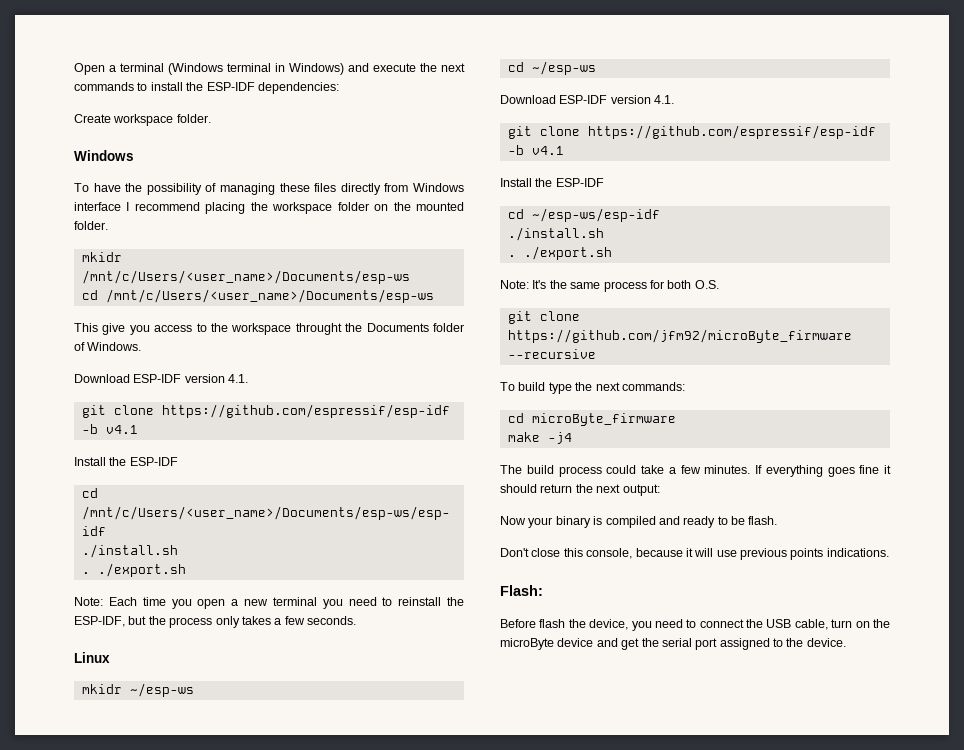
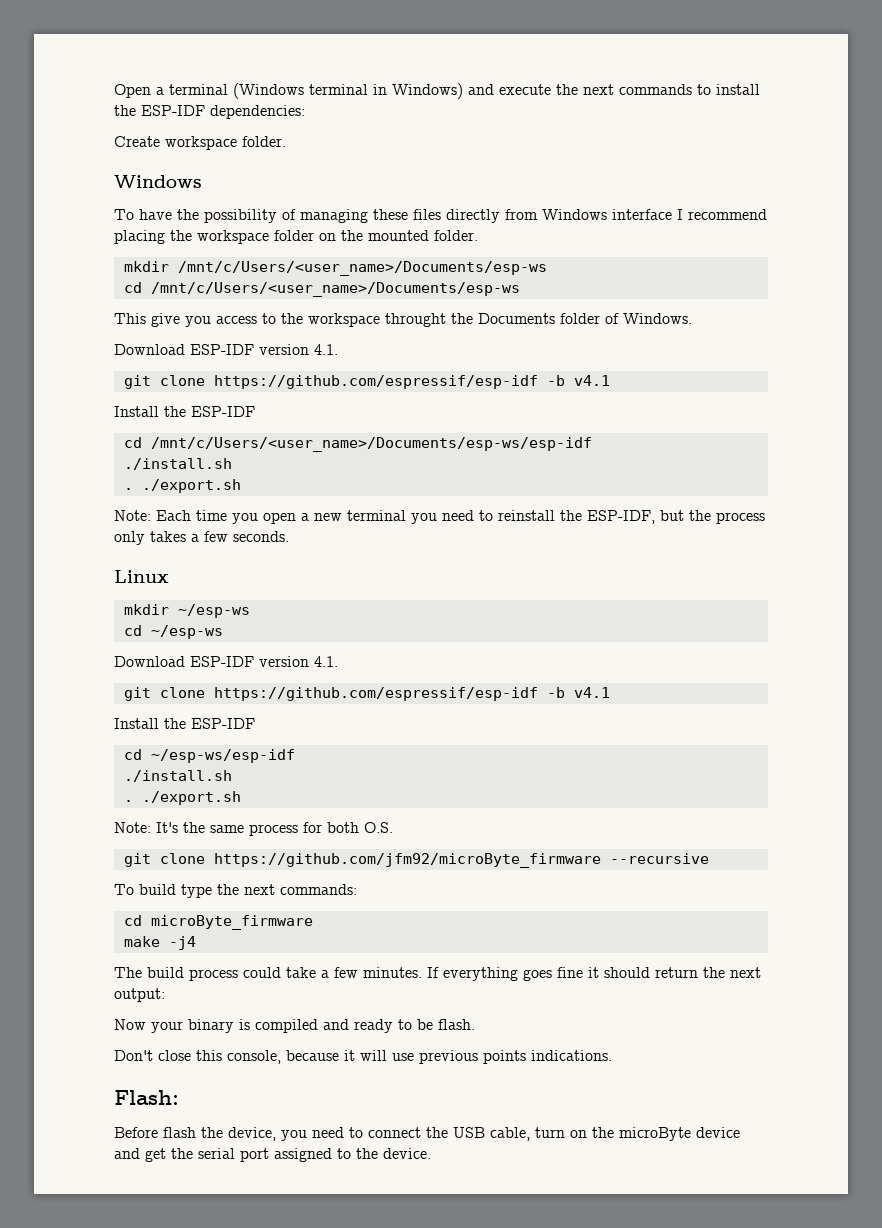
[81,252,122,262] mkidr -> [123,261,169,272] mkdir
[81,684,122,694] mkidr -> [123,604,169,615] mkdir

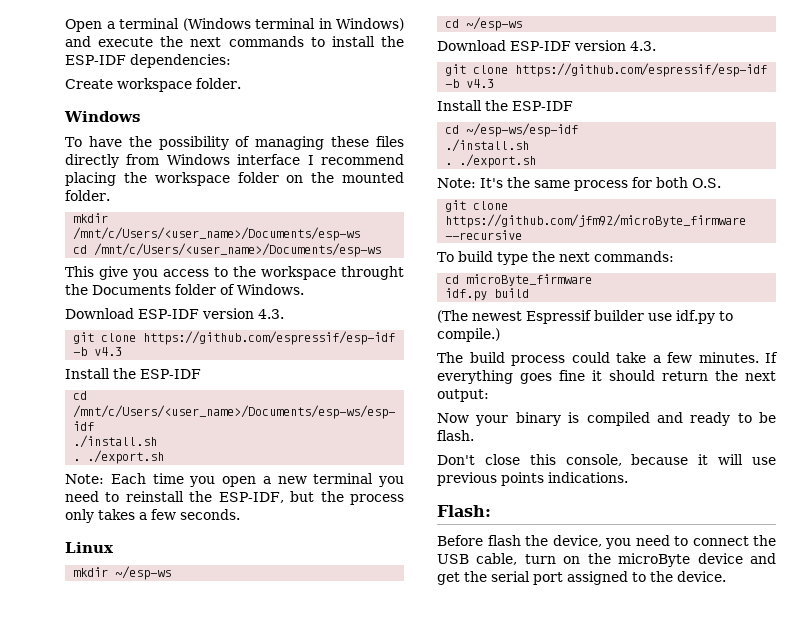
[314,344,338,355] [123,375,610,389] 4.1. // git clone https://github.com/espressif/esp-idf -b v4.1 -> [258,309,284,319] [73,331,396,345] [73,347,123,356] 4.3. // git clone https://github.com/espressif/esp-idf -b v4.3
[314,656,338,667] [123,687,610,701] 4.1. // git clone https://github.com/espressif/esp-idf -b v4.1 -> [630,41,656,51] [445,63,768,77] [445,79,495,88] 4.3. // git clone https://github.com/espressif/esp-idf -b v4.3
[123,936,196,950] make -j4 -> [445,288,530,301] [437,310,733,324] [437,328,500,342] idf.py build // (The newest Espressif builder use idf.py to compile.)

